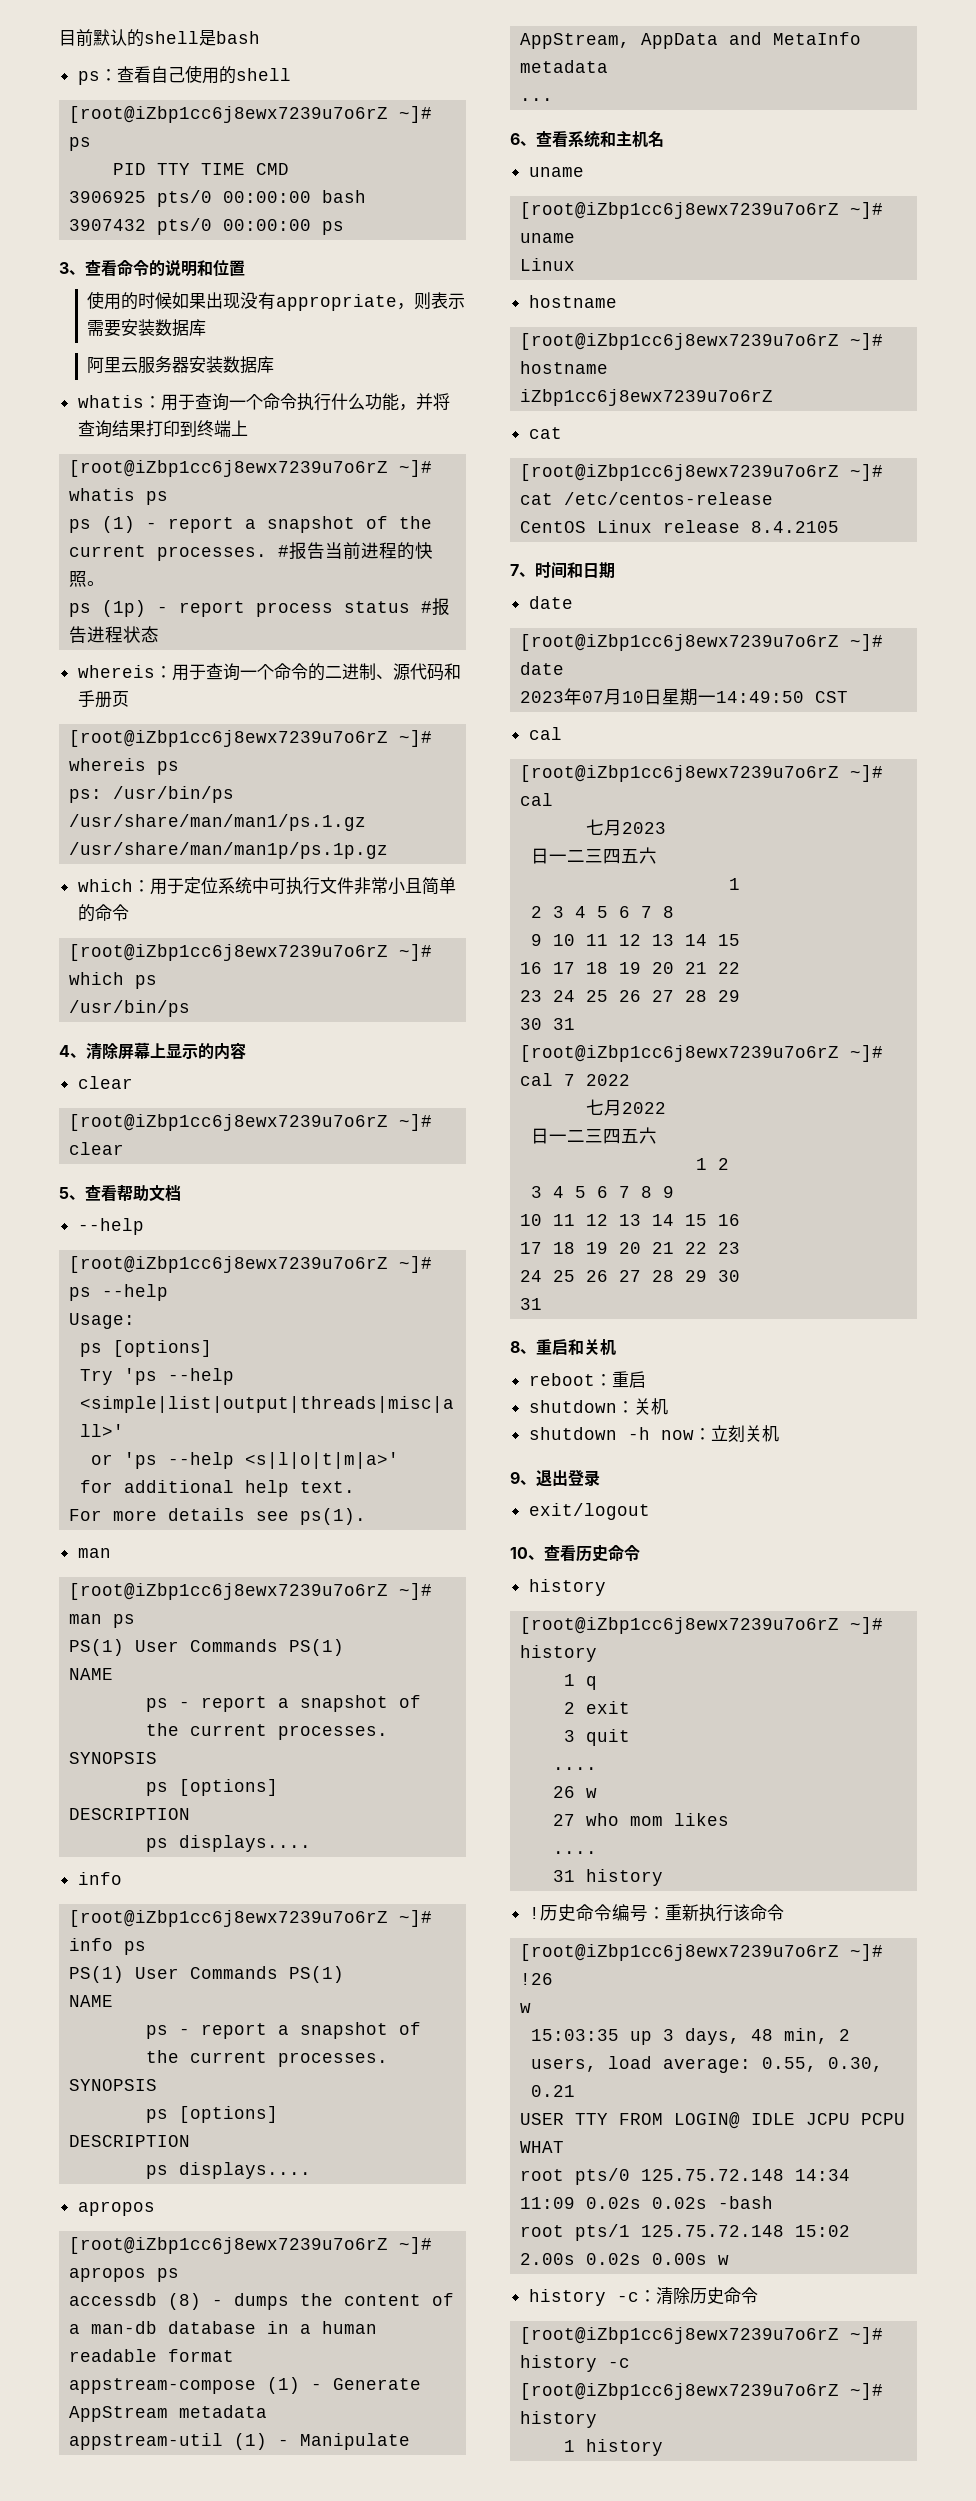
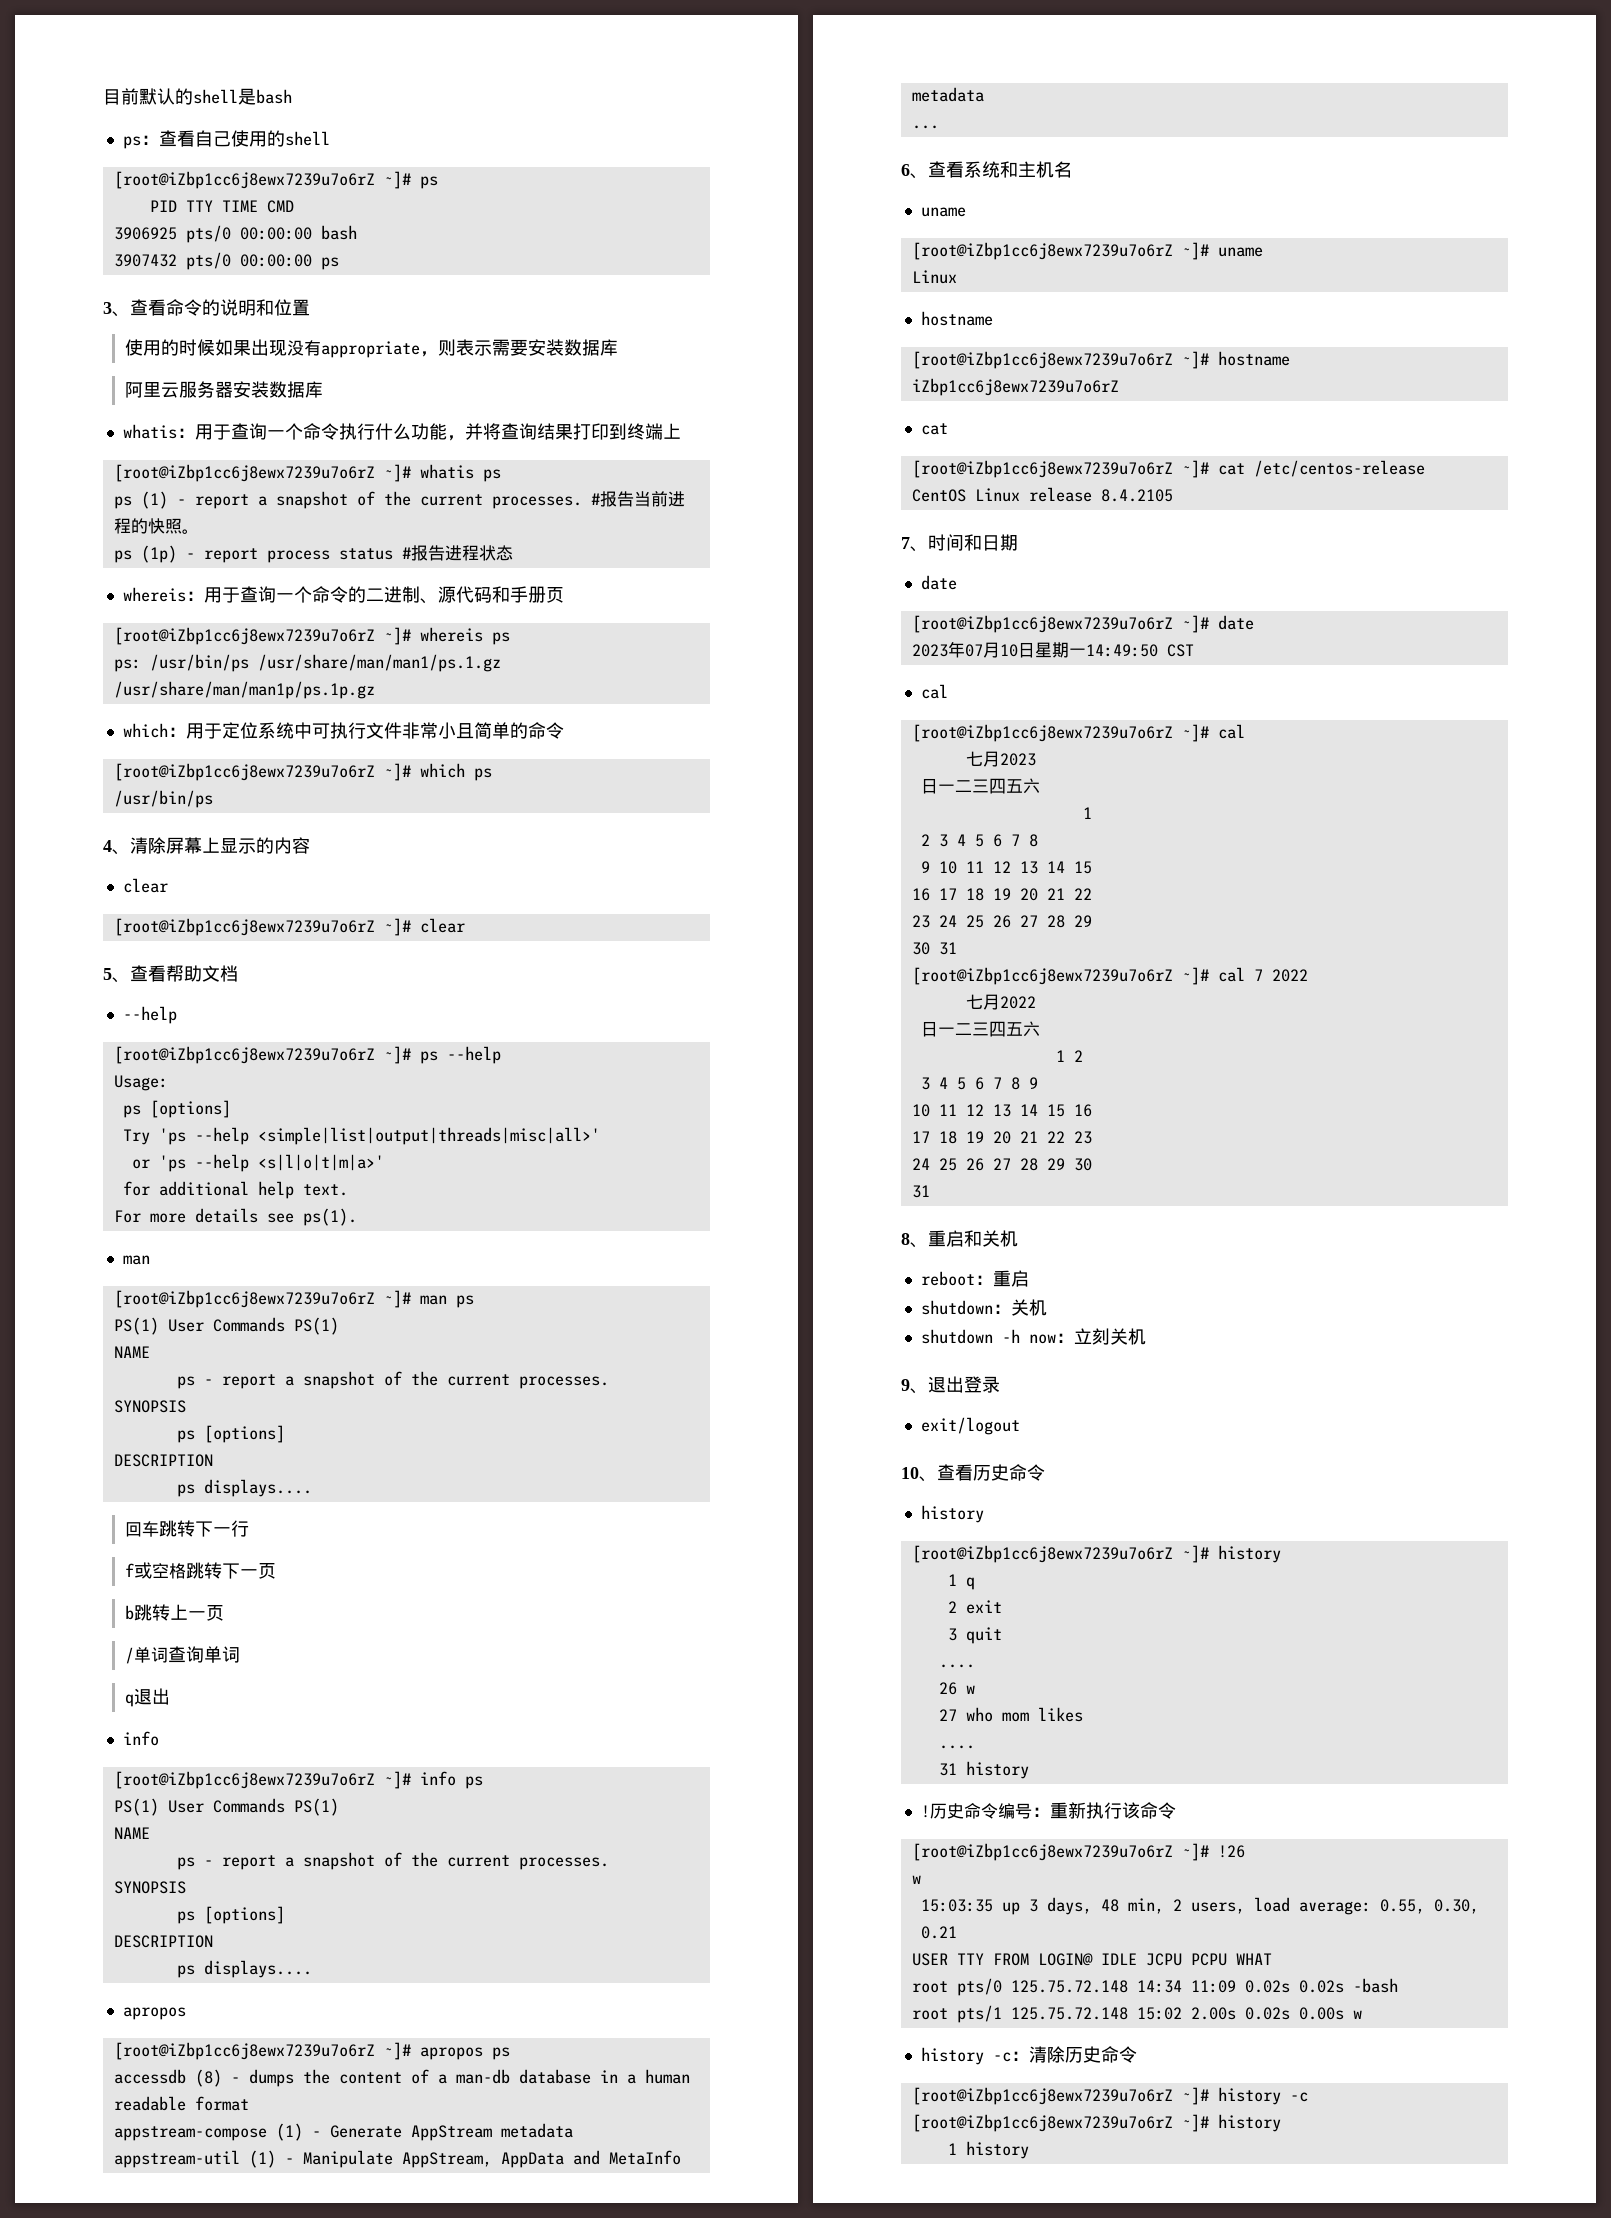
(312, 1843) none -> [124,1520,249,1537] [124,1562,276,1579] [124,1604,224,1621] [124,1646,240,1664] [124,1688,170,1707] // 回车跳转下一行 // f或空格跳转下一页 // b跳转上一页 // /单词查询单词 // q退出

